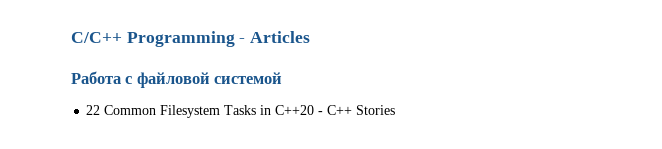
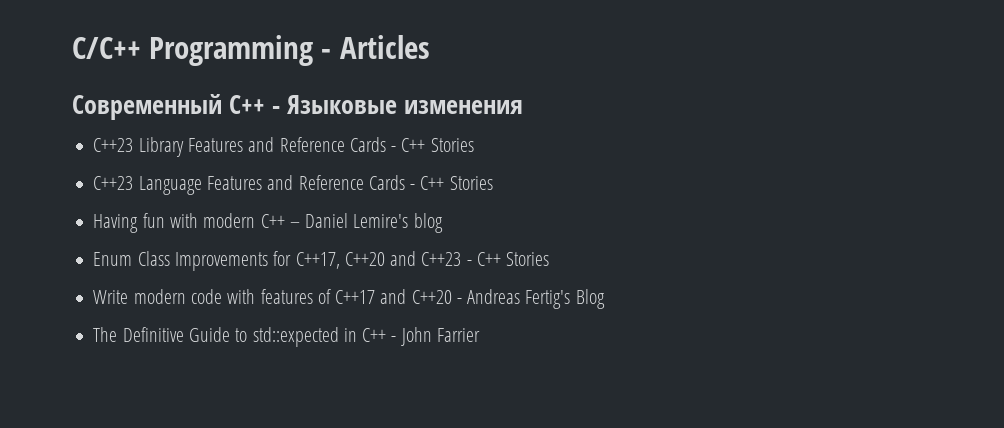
[71,71,283,88] [86,105,396,118] Работа с файловой системой // 22 Common Filesystem Tasks in C++20 - C++ Stories -> [72,94,524,120] [93,137,474,157] [93,175,493,195] [93,213,443,233] [93,251,550,271] [93,289,605,309] [93,327,480,347] Современный C++ - Языковые изменения // C++23 Library Features and Reference Cards - C++ Stories // C++23 Language Features and Reference Cards - C++ Stories // Having fun with modern C++ – Daniel Lemire's blog // Enum Class Improvements for C++17, C++20 and C++23 - C++ Stories // Write modern code with features of C++17 and C++20 - Andreas Fertig's Blog // The Definitive Guide to std::expected in C++ - John Farrier

